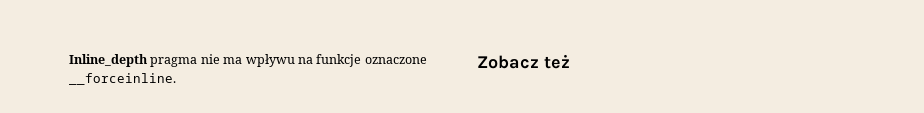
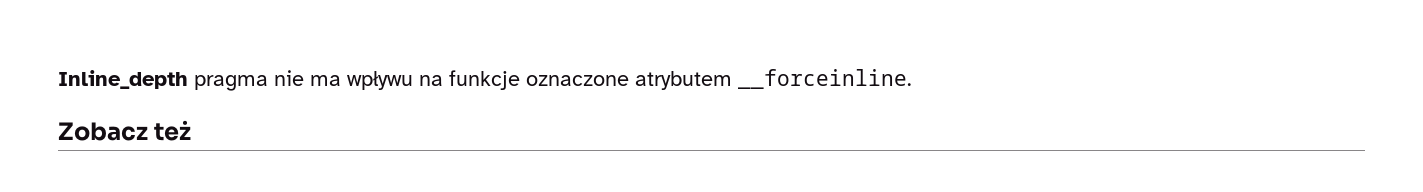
(427, 60) none -> [635,71,732,90] atrybutem

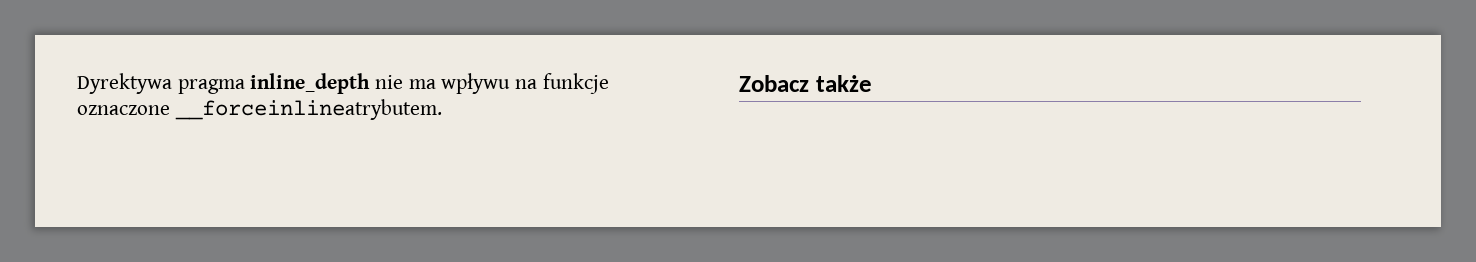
[58,70,268,91] Inline_depth pragma -> [77,73,371,94] Dyrektywa pragma inline_depth
[635,69,912,90] atrybutem __forceinline. -> [174,99,442,120] __forceinlineatrybutem.
[154,120,192,141] też -> [815,75,872,92] także

